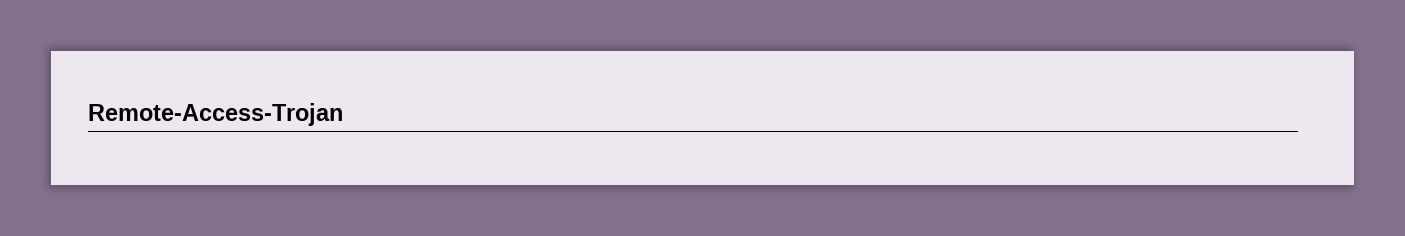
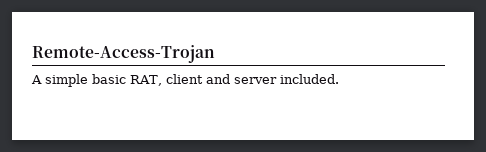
(343, 114) none -> [31,74,339,87] // A simple basic RAT, client and server included.

